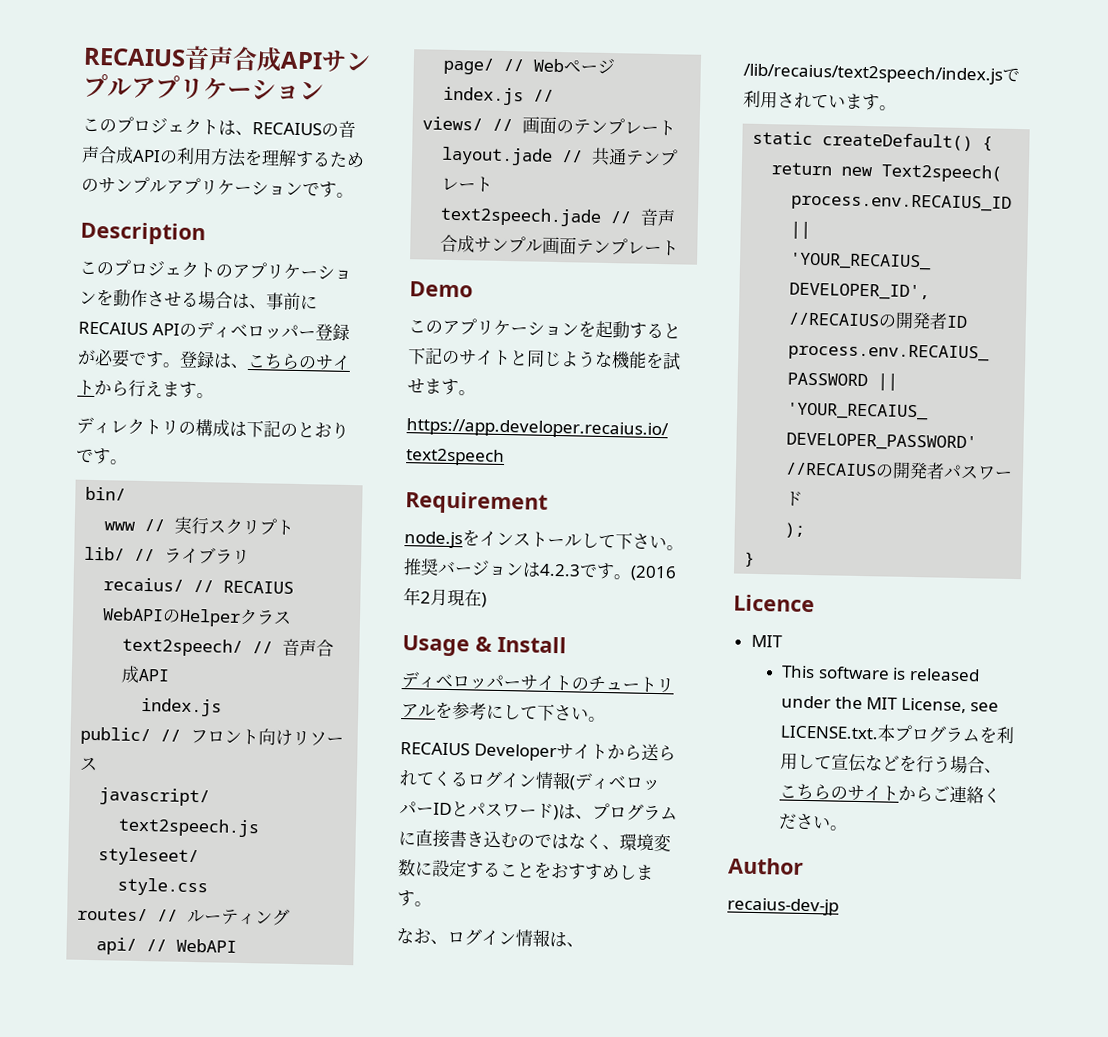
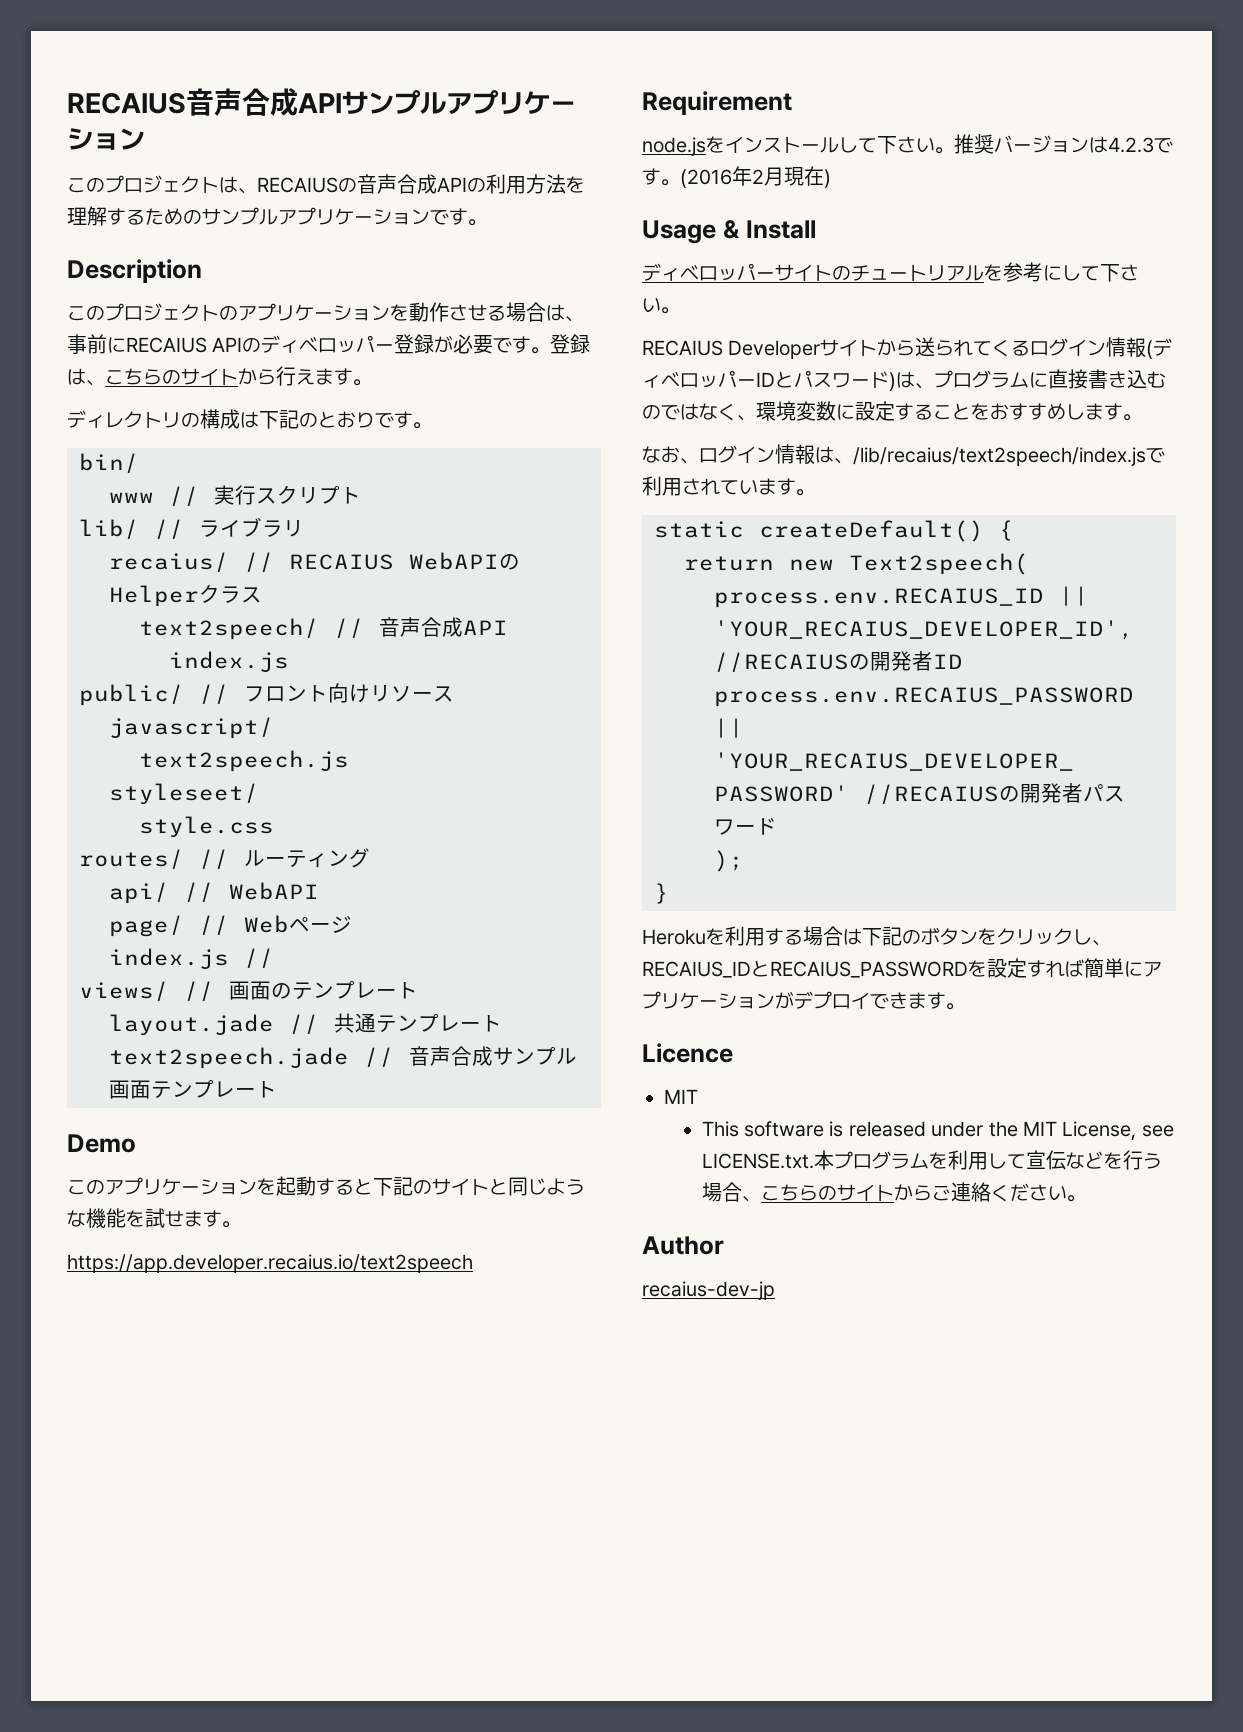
(756, 559) none -> [642,926,1111,946] [642,958,1162,978] [642,991,965,1010] // Herokuを利用する場合は下記のボタンをクリックし、RECAIUS_IDとRECAIUS_PASSWORDを設定すれば簡単にアプリケーションがデプロイできます。

